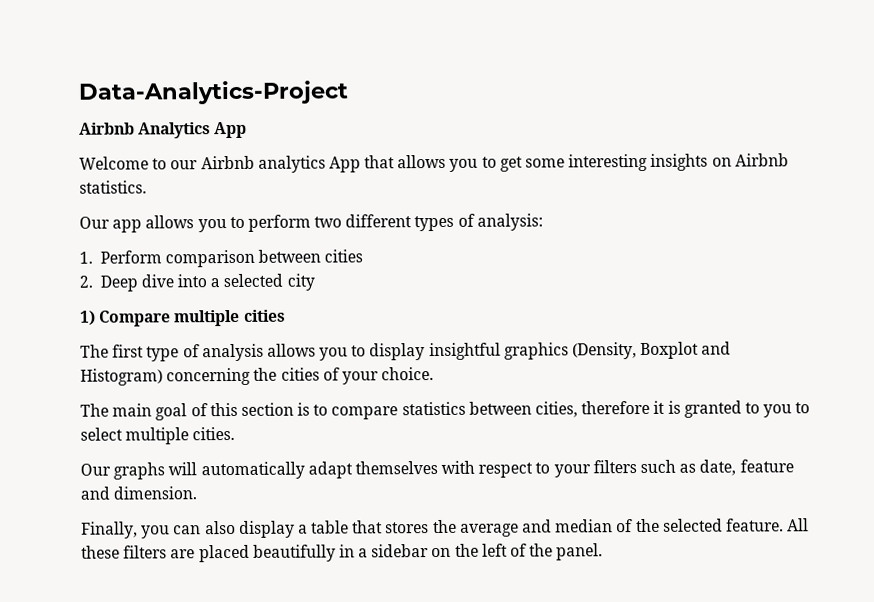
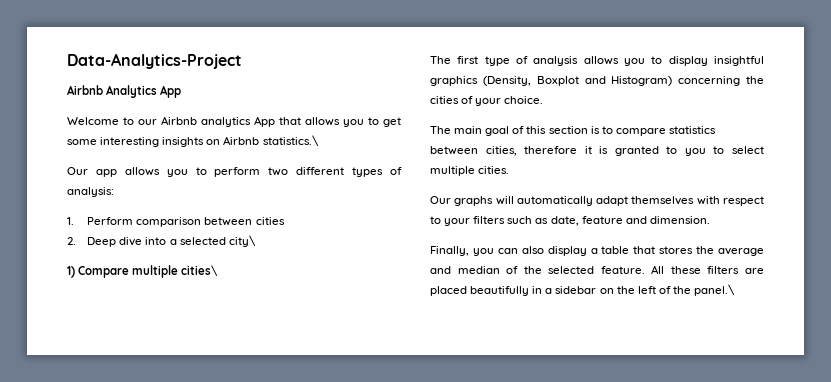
[79,180,147,194] statistics. -> [262,135,319,146] statistics.\
[286,273,315,291] city -> [228,235,256,247] city\
[243,309,286,322] cities -> [181,265,219,276] cities\
[556,543,604,561] panel. -> [694,284,736,296] panel.\

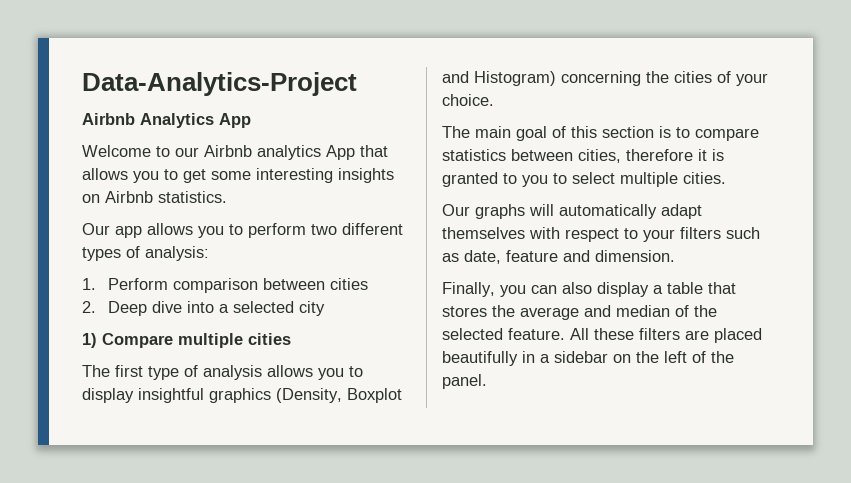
[262,135,319,146] statistics.\ -> [158,191,227,203] statistics.
[228,235,256,247] city\ -> [299,301,326,316] city
[181,265,219,276] cities\ -> [248,333,291,345] cities
[694,284,736,296] panel.\ -> [442,374,487,389] panel.

